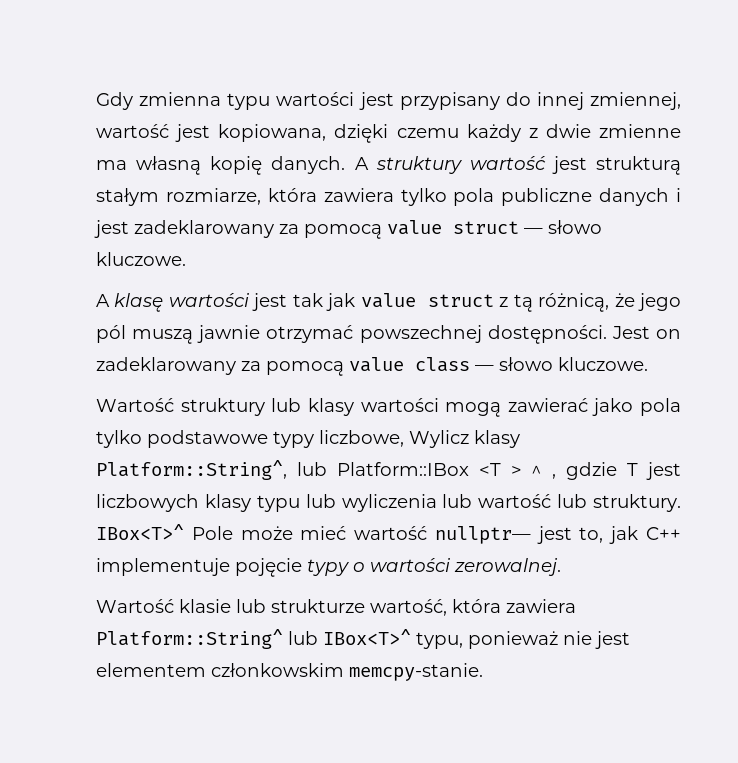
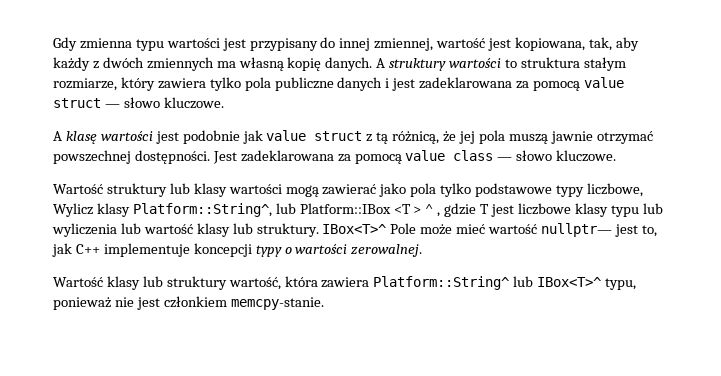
[334,124,681,143] dzięki czemu każdy z dwie zmienne -> [588,37,639,51] [53,57,214,71] tak, aby każdy z dwóch zmiennych
[469,156,681,175] wartość jest strukturą -> [449,57,580,68] wartości to struktura
[267,188,317,202] która -> [120,77,155,91] który
[134,220,274,238] zadeklarowany -> [419,77,513,89] zadeklarowana
[292,293,323,307] tak -> [182,130,240,144] podobnie
[638,293,681,311] [96,325,126,343] jego pól -> [459,130,505,144] jej pola
[656,329,681,339] [96,357,236,375] on zadeklarowany -> [240,150,334,162] zadeklarowana
[96,494,199,512] liczbowych -> [517,203,571,215] liczbowe
(552, 501) none -> [196,223,230,237] klasy
[235,558,302,577] pojęcie -> [193,243,252,257] koncepcji
[179,599,365,613] klasie lub strukturze -> [106,276,227,290] klasy lub struktury
[96,663,344,677] elementem członkowskim -> [163,296,227,308] członkiem

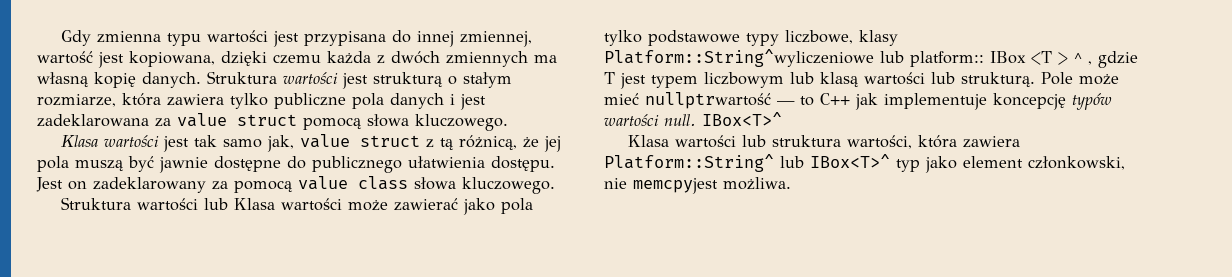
[249,38,318,51] przypisany -> [303,31,386,46] przypisana
[588,37,639,51] [53,57,90,71] tak, aby każdy -> [221,51,371,66] dzięki czemu każda
[376,57,580,71] A struktury wartości to struktura -> [207,71,457,89] Struktura wartości jest strukturą o
[120,77,155,91] który -> [122,93,161,106] która
[244,77,334,91] pola publiczne -> [274,93,384,109] publiczne pola
[533,77,624,91] [53,97,224,109] [53,130,263,144] pomocą value struct — słowo kluczowe. // A klasę wartości jest podobnie jak -> [177,113,508,131] [60,135,294,152] value struct pomocą słowa kluczowego. // Klasa wartości jest tak samo jak,
[550,131,653,144] [53,150,617,164] [53,183,319,197] jawnie otrzymać powszechnej dostępności. Jest zadeklarowana za pomocą value class — słowo kluczowe. // Wartość struktury lub klasy wartości mogą -> [128,156,555,173] [36,176,555,194] [60,197,388,211] być jawnie dostępne do publicznego ułatwienia dostępu. Jest on zadeklarowany za pomocą value class słowa kluczowego. // Struktura wartości lub Klasa wartości może
[53,203,391,217] Wylicz klasy Platform::String^, lub Platform::IBox -> [859,30,898,46] [604,49,1026,67] klasy Platform::String^wyliczeniowe lub platform:: IBox
[517,203,663,217] [52,223,657,237] [52,243,423,257] [53,276,281,290] liczbowe klasy typu lub wyliczenia lub wartość klasy lub struktury. IBox<T>^ Pole może mieć wartość nullptr— jest to, jak C++ implementuje koncepcji typy o wartości zerowalnej. // Wartość klasy lub struktury wartość, -> [651,72,1119,88] [604,92,1112,110] [604,112,782,126] [627,135,912,149] typem liczbowym lub klasą wartości lub strukturą. Pole może mieć nullptrwartość — to C++ jak implementuje koncepcję typów wartości null. IBox<T>^ // Klasa wartości lub struktura wartości,
[605,278,637,290] [53,296,324,310] typu, ponieważ nie jest członkiem memcpy-stanie. -> [896,156,1125,173] [604,177,791,194] typ jako element członkowski, nie memcpyjest możliwa.

